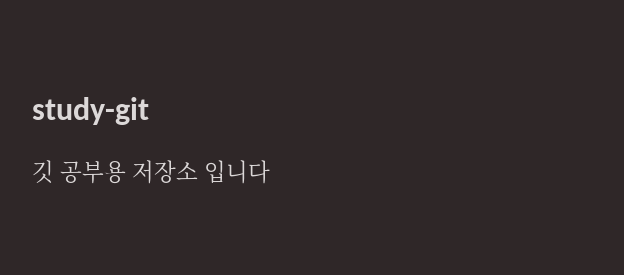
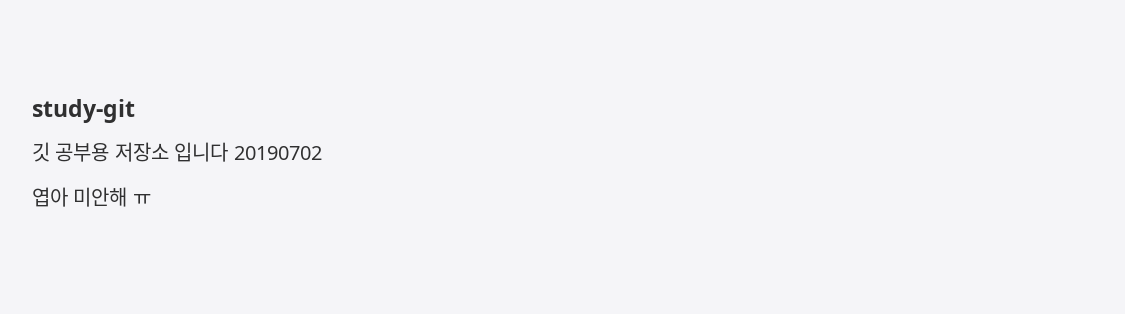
(271, 172) none -> [233,146,322,160] [32,187,151,207] 20190702 // 엽아 미안해 ㅠ

